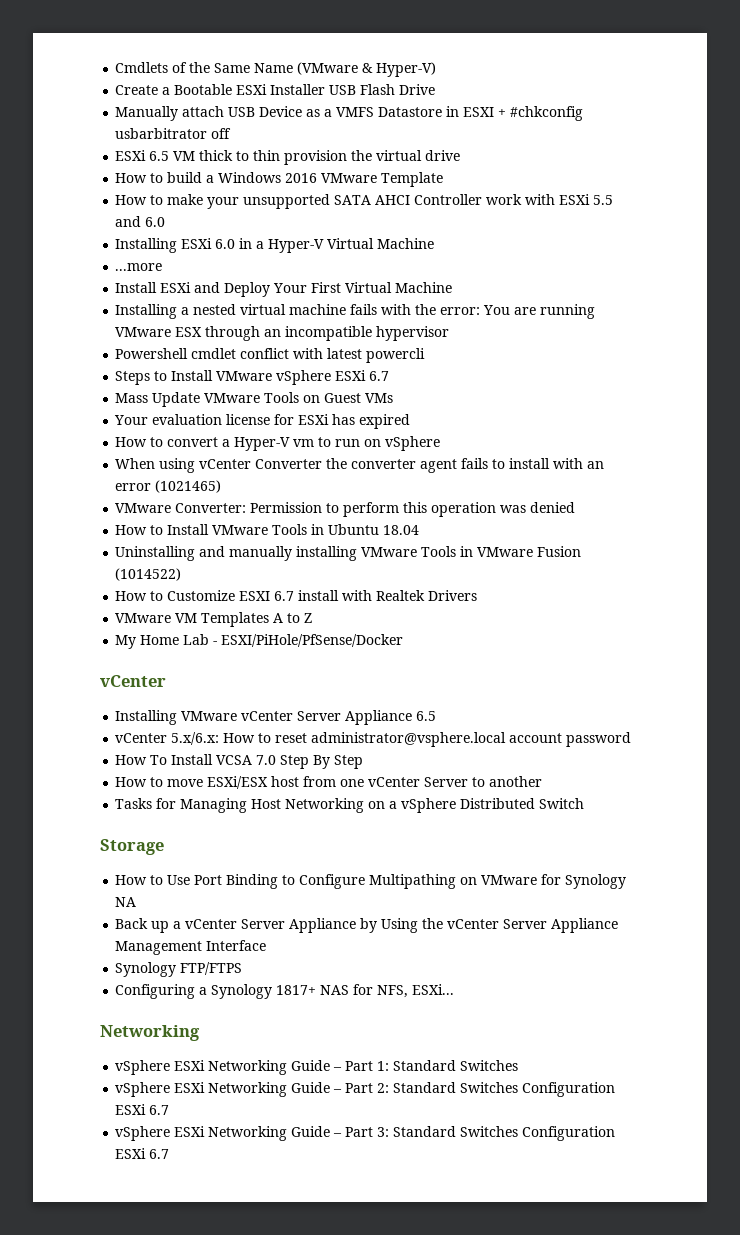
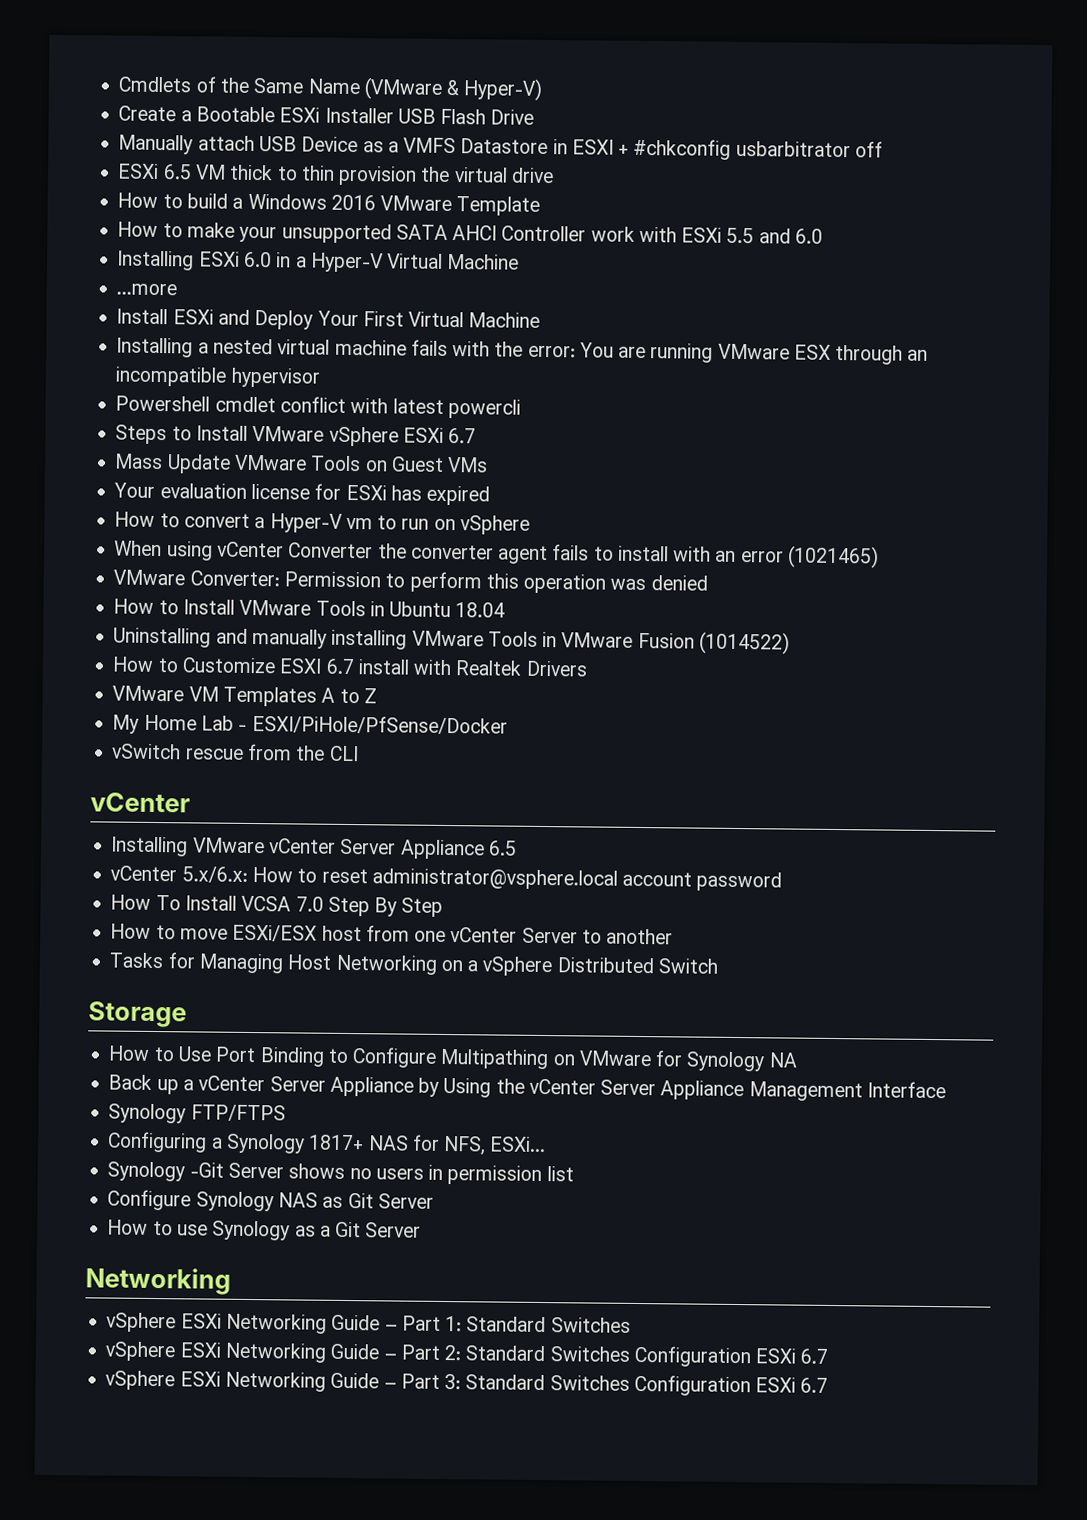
(404, 640) none -> [111,743,359,762] // vSwitch rescue from the CLI
(455, 989) none -> [107,1161,574,1186] [107,1189,434,1212] [107,1219,422,1241] // Synology -Git Server shows no users in permission list // Configure Synology NAS as Git Server // How to use Synology as a Git Server

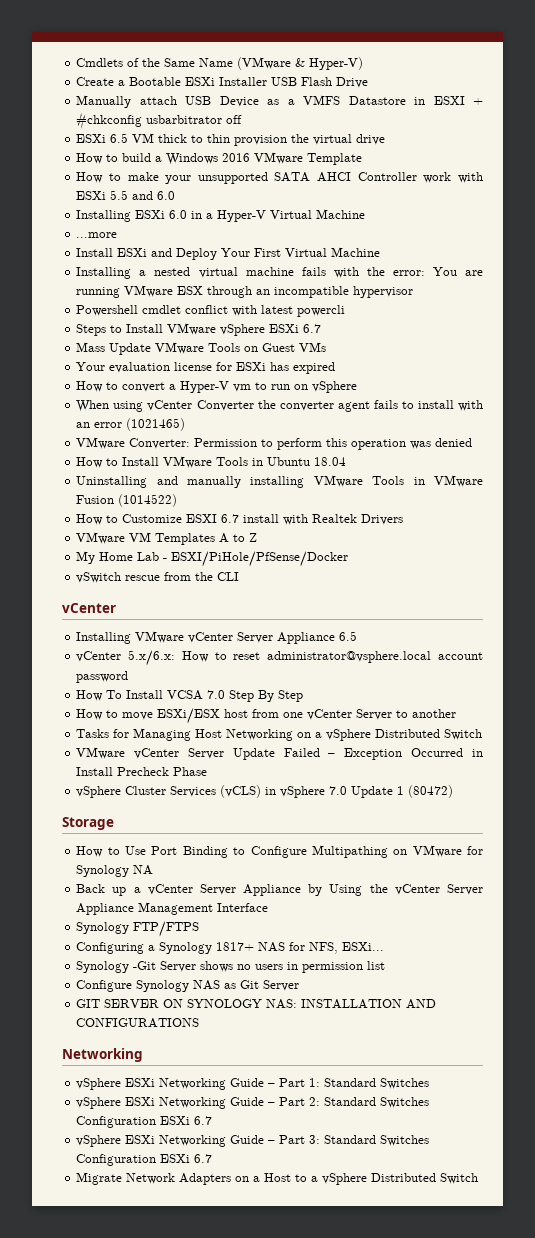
(718, 966) none -> [76,747,483,760] [76,767,208,776] [76,785,454,798] // VMware vCenter Server Update Failed – Exception Occurred in Install Precheck Phase // vSphere Cluster Services (vCLS) in vSphere 7.0 Update 1 (80472)
[107,1219,422,1241] How to use Synology as a Git Server -> [76,999,437,1009] [76,1018,200,1028] GIT SERVER ON SYNOLOGY NAS: INSTALLATION AND CONFIGURATIONS
(829, 1385) none -> [76,1172,479,1185] // Migrate Network Adapters on a Host to a vSphere Distributed Switch

